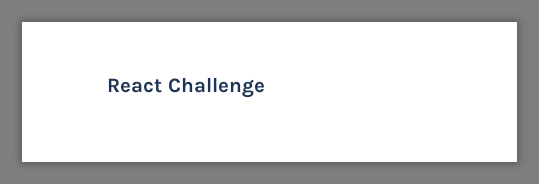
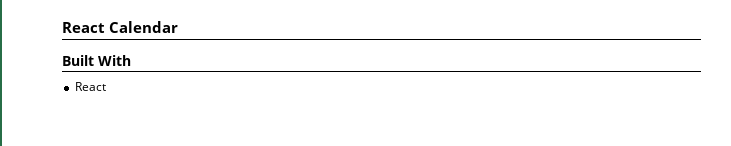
[107,77,265,98] React Challenge -> [62,21,178,33] [62,55,131,66] [74,82,106,91] React Calendar // Built With // React

